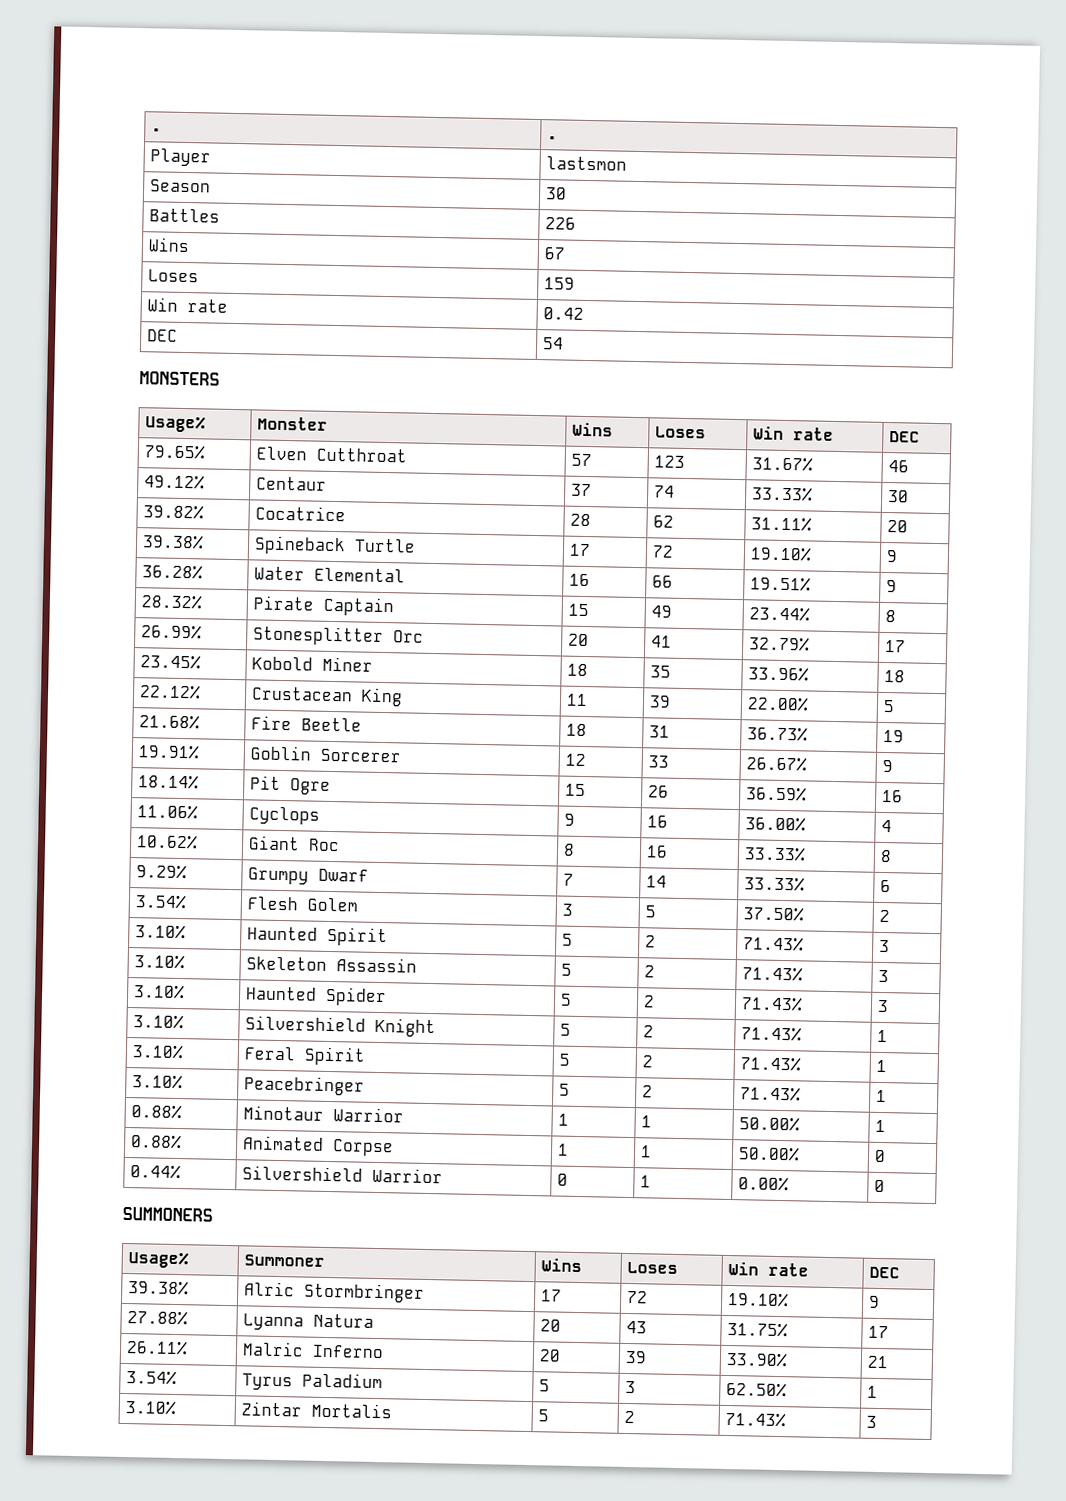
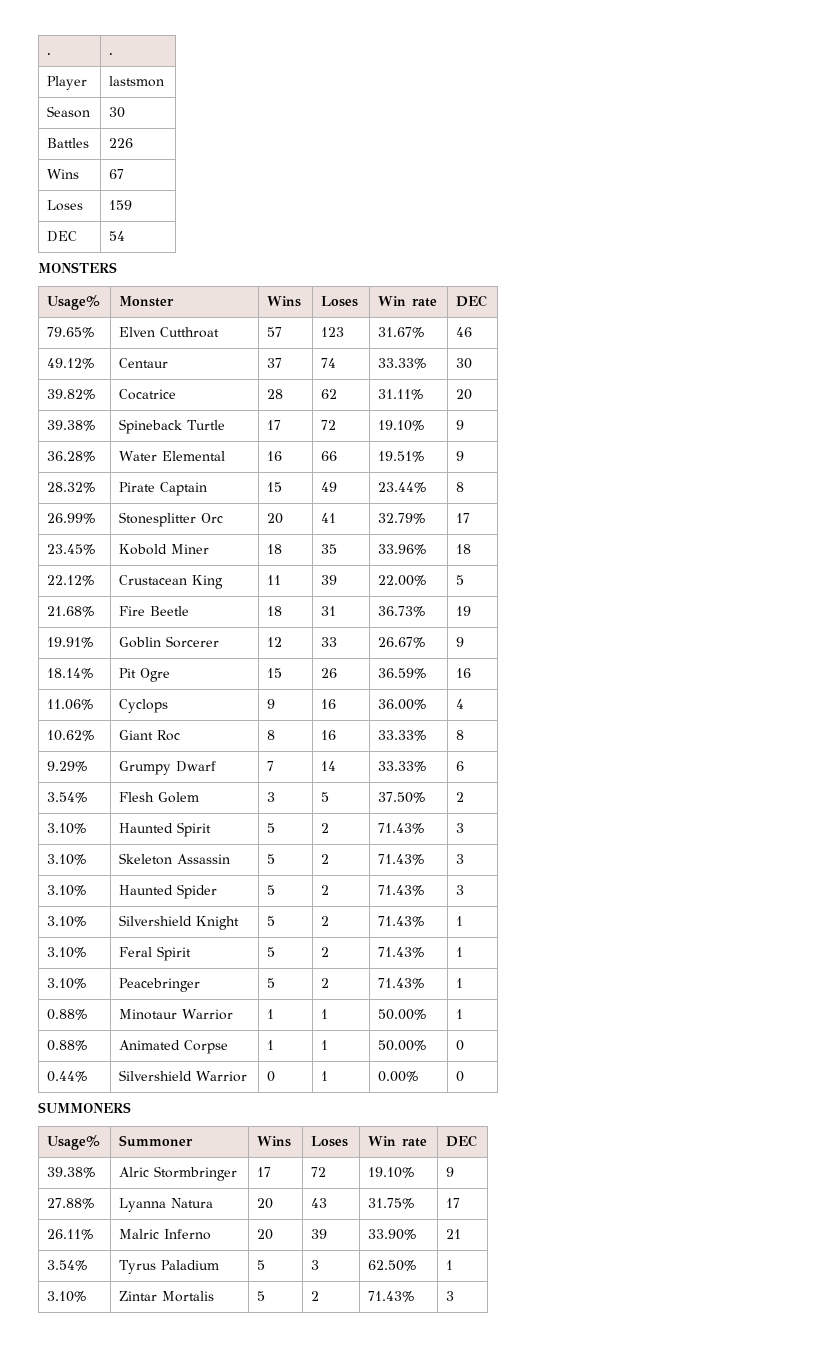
[147,297,229,313] [543,307,585,320] // Win rate | 0.42 -> (133, 205) none

